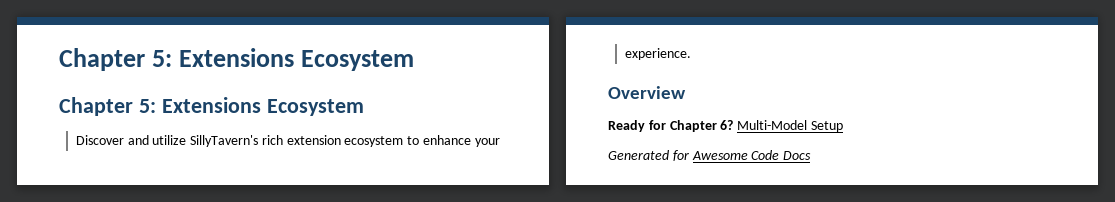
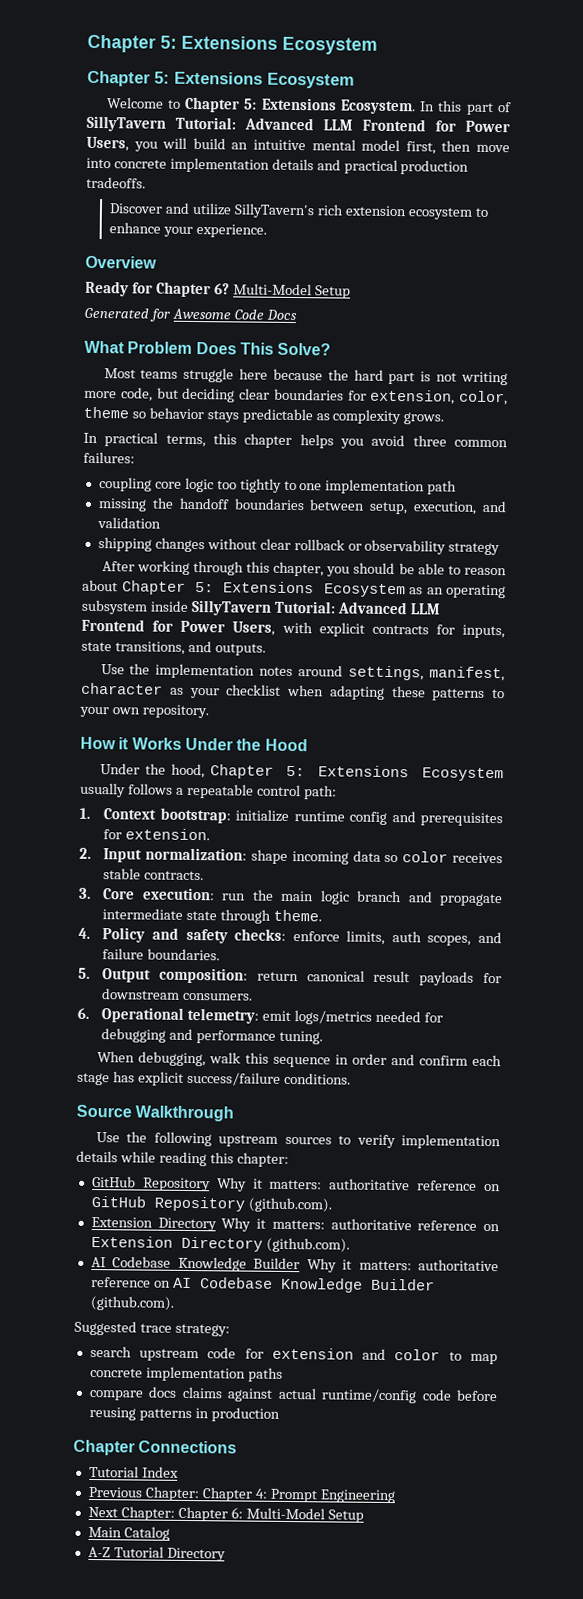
(364, 107) none -> [105,96,513,116] [86,115,510,133] [86,136,511,155] [86,157,470,175] [86,176,146,189] // Welcome to Chapter 5: Extensions Ecosystem. In this part of SillyTavern Tutorial: Advanced LLM Frontend for Power Users, you will build an intuitive mental model first, then move into concrete implementation details and practical production tradeoffs.
(812, 155) none -> [84,340,332,356] [103,367,508,386] [84,387,508,406] [83,406,445,425] [83,432,508,449] [83,451,135,464] [98,477,458,495] [97,497,507,515] [96,517,161,529] [97,537,501,556] [101,560,507,577] [82,579,506,599] [81,599,440,616] [81,618,505,639] [81,640,266,656] [100,663,505,682] [81,682,505,701] [79,704,209,719] [80,736,308,752] [99,763,504,782] [80,782,337,800] [79,807,503,827] [103,828,211,841] [79,847,503,865] [103,868,205,881] [78,887,503,907] [102,908,323,924] [78,927,502,946] [102,948,221,961] [78,967,502,986] [101,988,254,1001] [77,1007,443,1025] [101,1028,324,1045] [96,1051,503,1068] [77,1071,351,1086] [76,1104,235,1122] [95,1131,502,1150] [76,1150,289,1167] [91,1175,501,1192] [90,1195,332,1213] [90,1216,501,1232] [90,1235,350,1253] [90,1256,499,1273] [90,1276,435,1293] [89,1295,174,1311] [74,1320,230,1337] [89,1345,499,1365] [89,1366,283,1382] [88,1386,499,1404] [88,1406,280,1422] [73,1439,238,1456] [88,1465,179,1478] [87,1486,396,1504] [87,1506,364,1523] [87,1526,170,1541] [87,1546,226,1562] // What Problem Does This Solve? // Most teams struggle here because the hard part is not writing more code, but deciding clear boundaries for extension, color, theme so behavior stays predictable as complexity grows. // In practical terms, this chapter helps you avoid three common failures: // coupling core logic too tightly to one implementation path // missing the handoff boundaries between setup, execution, and validation // shipping changes without clear rollback or observability strategy // After working through this chapter, you should be able to reason about Chapter 5: Extensions Ecosystem as an operating subsystem inside SillyTavern Tutorial: Advanced LLM Frontend for Power Users, with explicit contracts for inputs, state transitions, and outputs. // Use the implementation notes around settings, manifest, character as your checklist when adapting these patterns to your own repository. // How it Works Under the Hood // Under the hood, Chapter 5: Extensions Ecosystem usually follows a repeatable control path: // 1. Context bootstrap: initialize runtime config and prerequisites for extension. // 2. Input normalization: shape incoming data so color receives stable contracts. // 3. Core execution: run the main logic branch and propagate intermediate state through theme. // 4. Policy and safety checks: enforce limits, auth scopes, and failure boundaries. // 5. Output composition: return canonical result payloads for downstream consumers. // 6. Operational telemetry: emit logs/metrics needed for debugging and performance tuning. // When debugging, walk this sequence in order and confirm each stage has explicit success/failure conditions. // Source Walkthrough // Use the following upstream sources to verify implementation details while reading this chapter: // GitHub Repository Why it matters: authoritative reference on GitHub Repository (github.com). // Extension Directory Why it matters: authoritative reference on Extension Directory (github.com). // AI Codebase Knowledge Builder Why it matters: authoritative reference on AI Codebase Knowledge Builder (github.com). // Suggested trace strategy: // search upstream code for extension and color to map concrete implementation paths // compare docs claims against actual runtime/config code before reusing patterns in production // Chapter Connections // Tutorial Index // Previous Chapter: Chapter 4: Prompt Engineering // Next Chapter: Chapter 6: Multi-Model Setup // Main Catalog // A-Z Tutorial Directory

